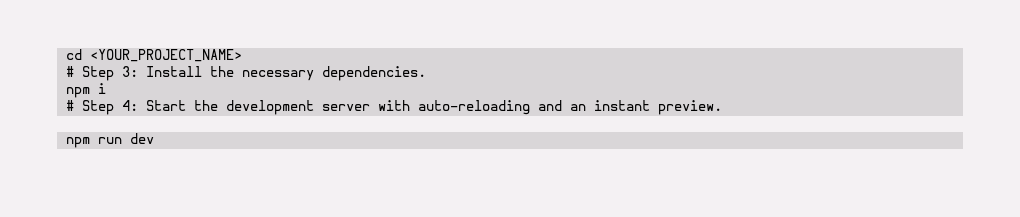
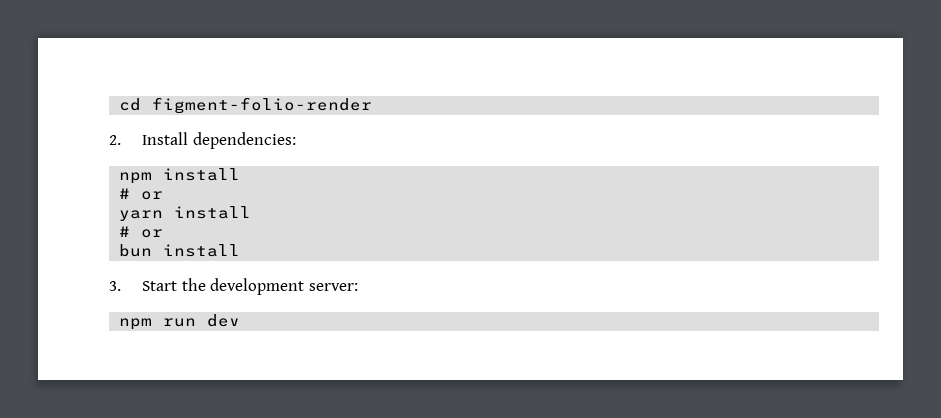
[90,49,243,62] [66,66,427,81] [66,83,107,98] [66,100,723,115] <YOUR_PROJECT_NAME> // # Step 3: Install the necessary dependencies. // npm i // # Step 4: Start the development server with auto-reloading and an instant preview. -> [152,97,373,114] [109,132,296,149] [119,168,241,184] [119,188,164,200] [119,206,252,221] [119,226,164,238] [119,244,241,257] [109,278,358,295] figment-folio-render // 2. Install dependencies: // npm install // # or // yarn install // # or // bun install // 3. Start the development server:

